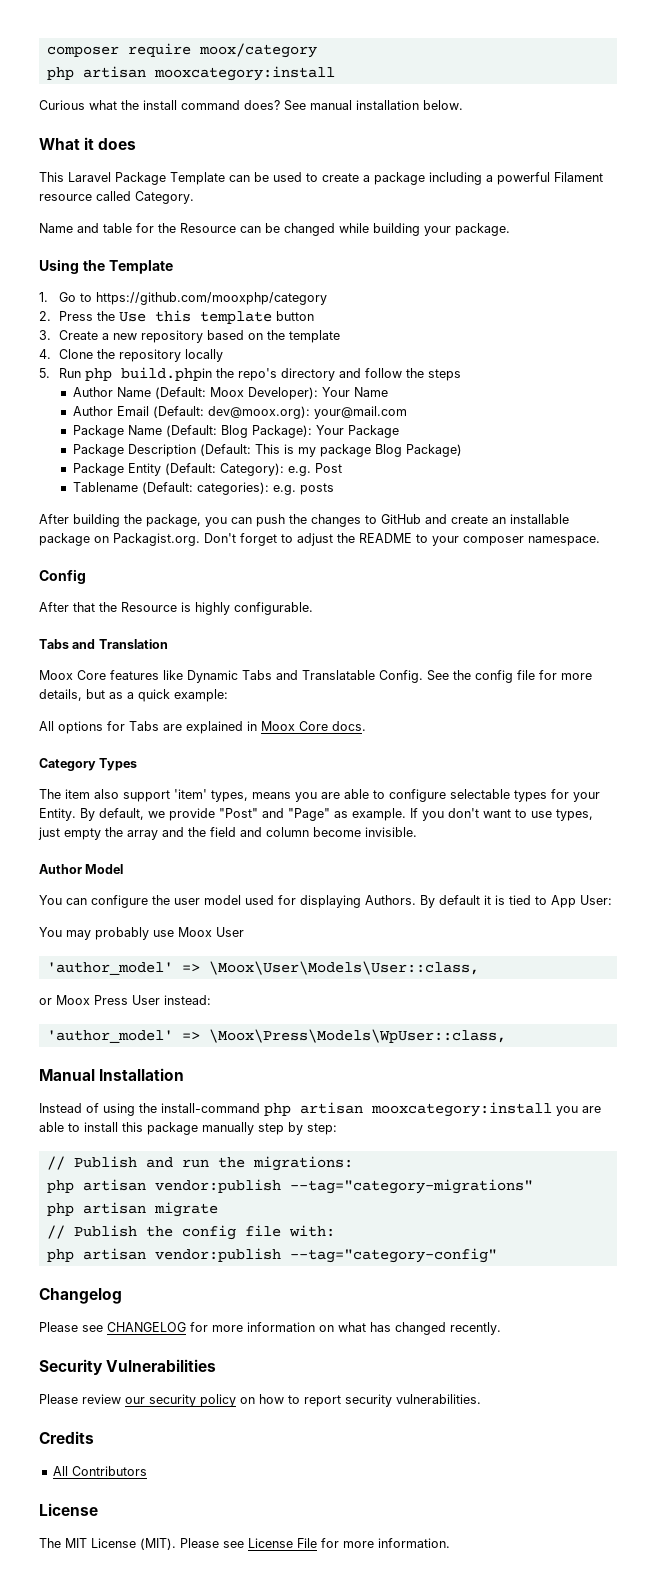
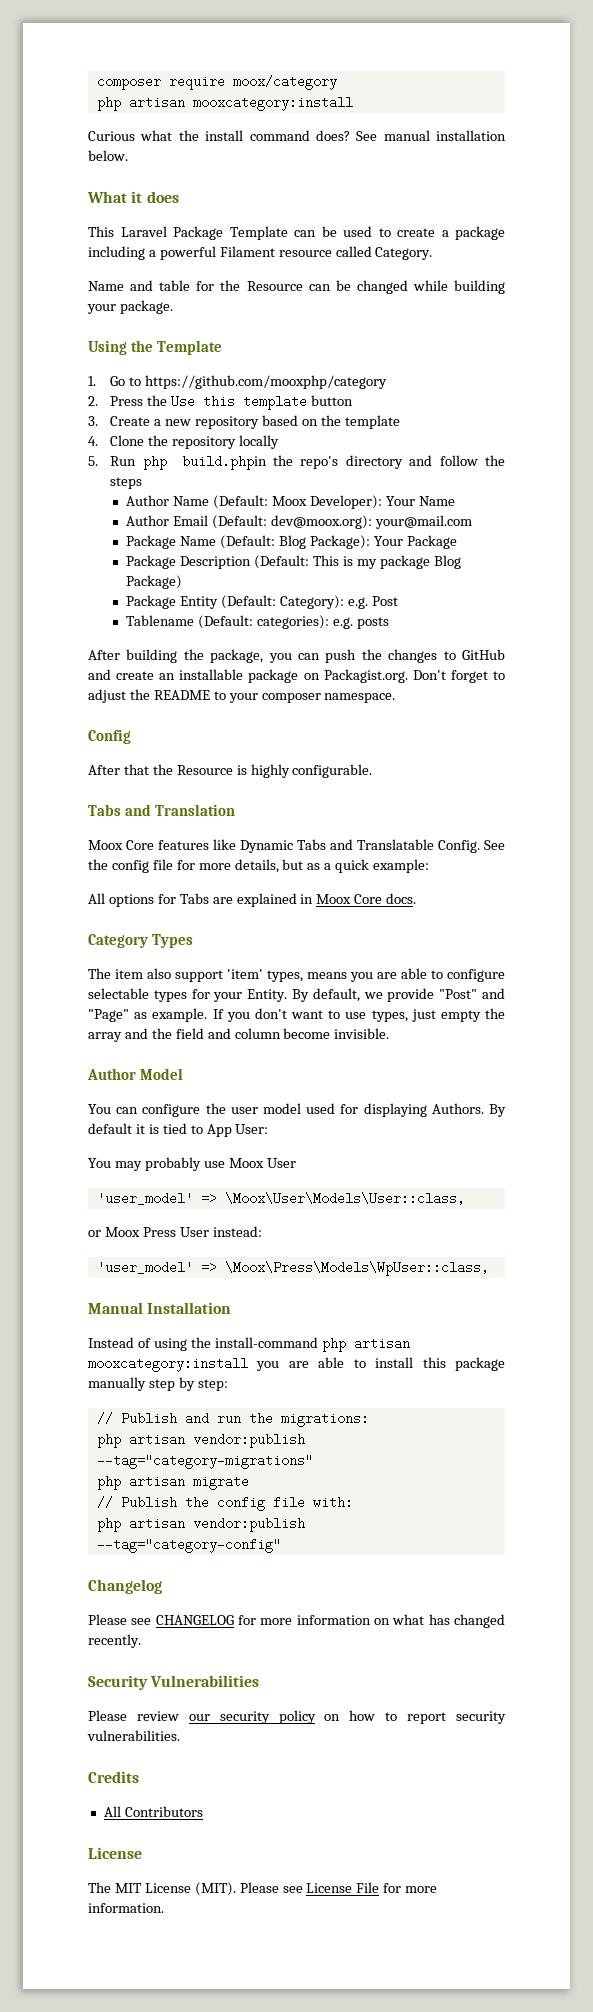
[46,962,173,975] 'author_model' -> [96,1192,193,1205] 'user_model'
[46,1030,173,1043] 'author_model' -> [96,1261,193,1274] 'user_model'

